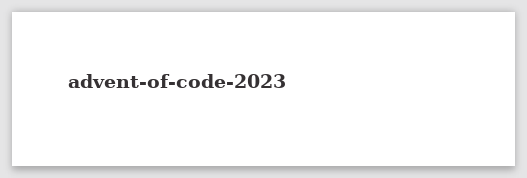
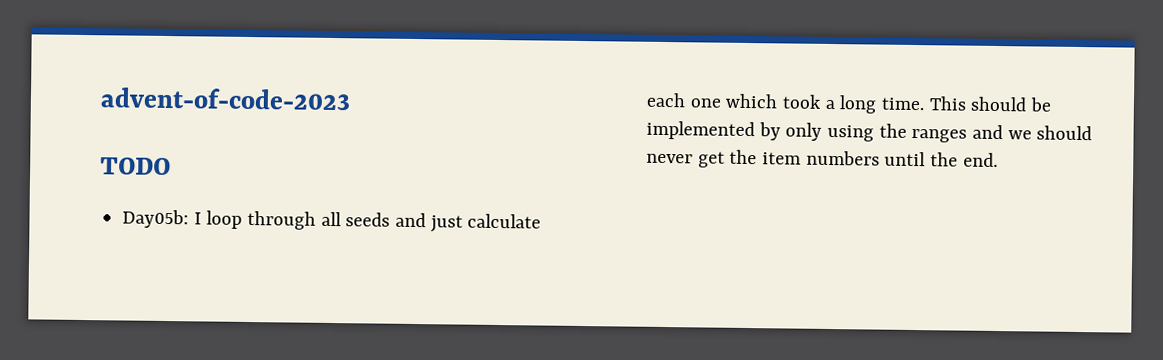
(286, 81) none -> [100,157,171,176] [122,209,542,233] [646,92,1053,114] [646,120,1093,143] [646,149,998,168] // TODO // Day05b: I loop through all seeds and just calculate each one which took a long time. This should be implemented by only using the ranges and we should never get the item numbers until the end.

